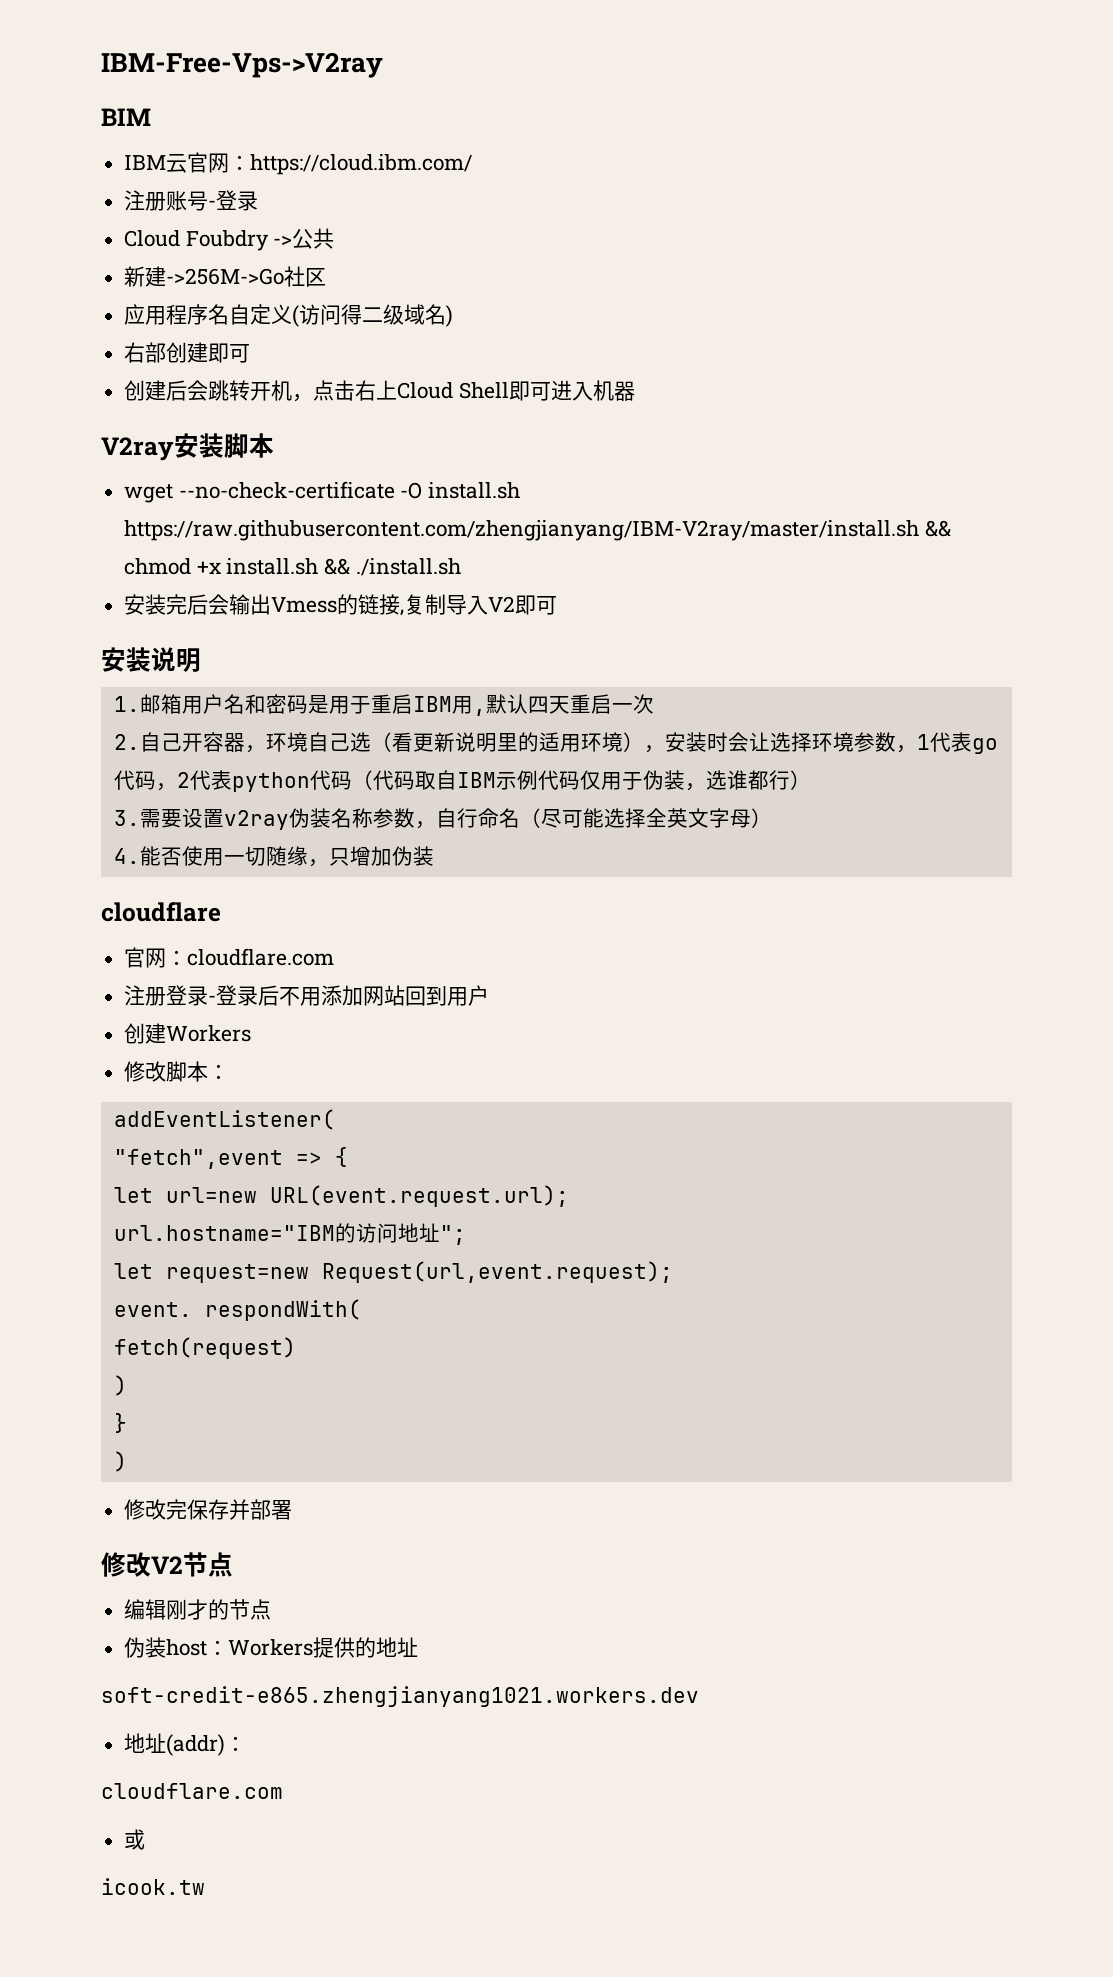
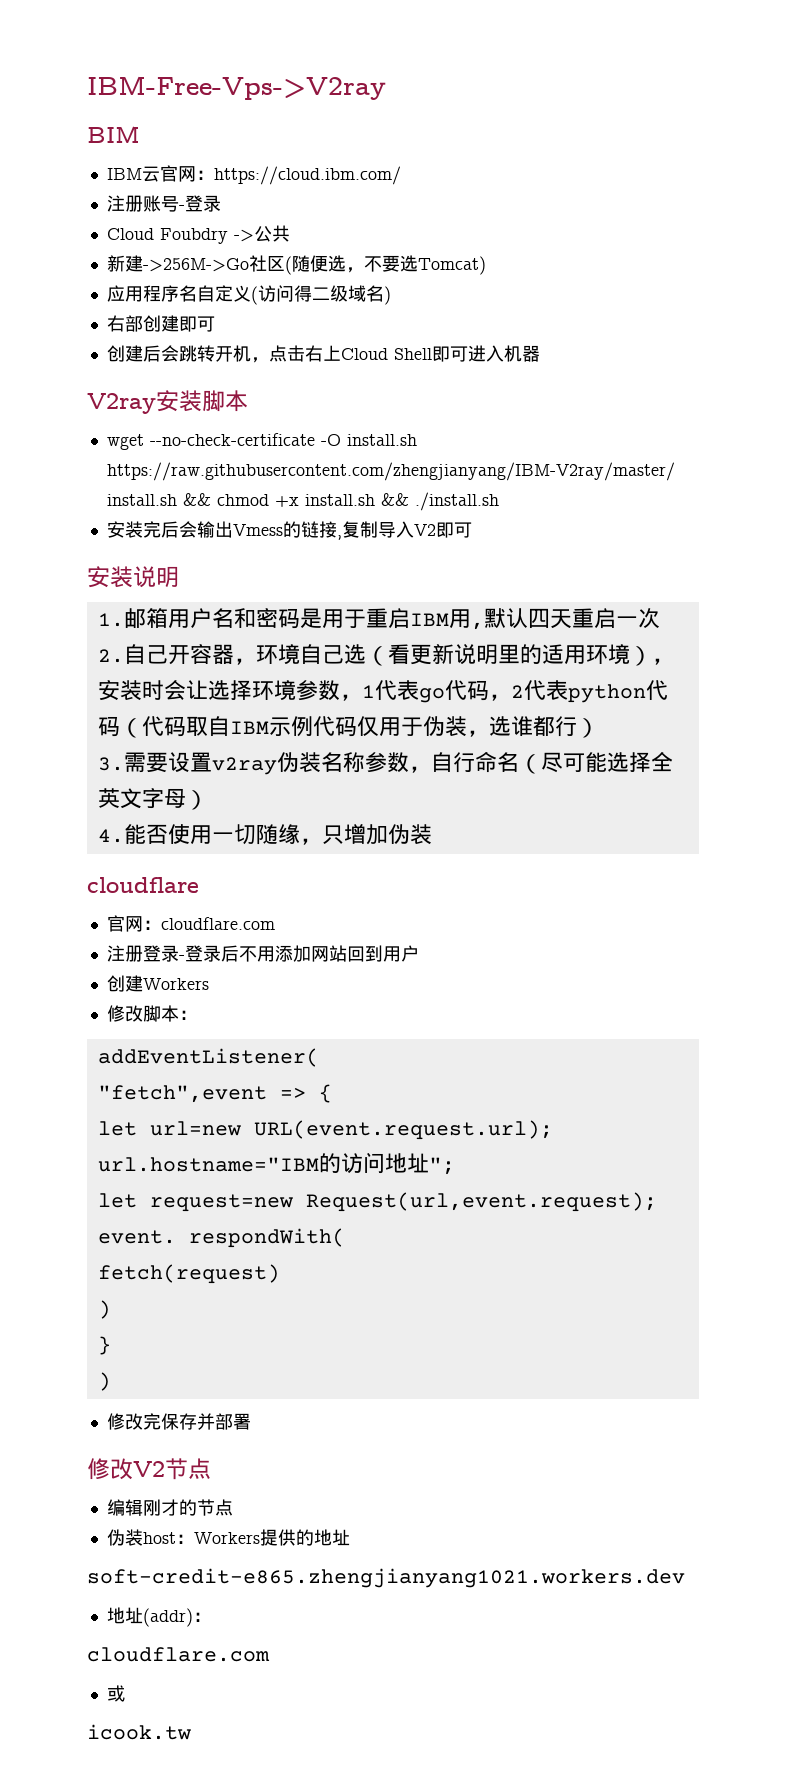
(327, 277) none -> [284,255,486,275] (随便选，不要选Tomcat)

